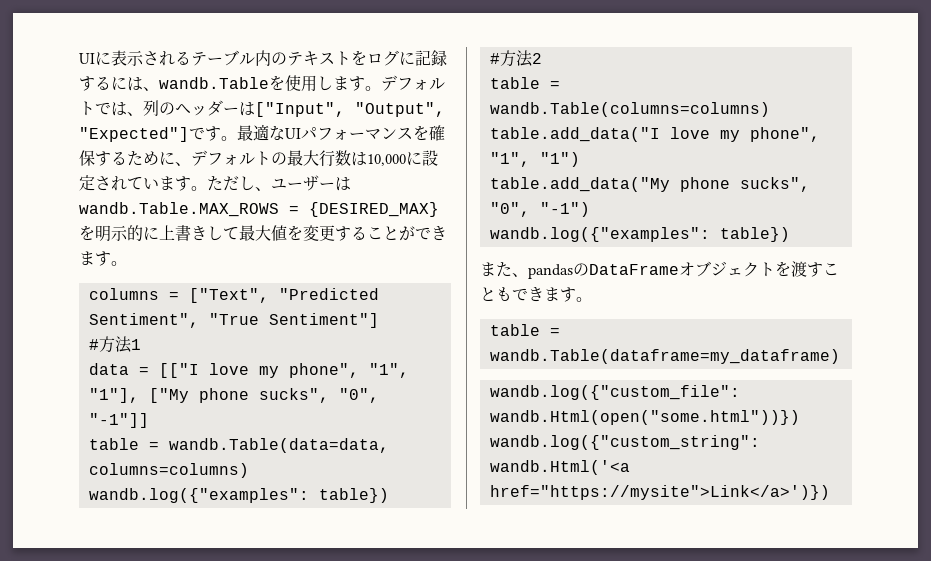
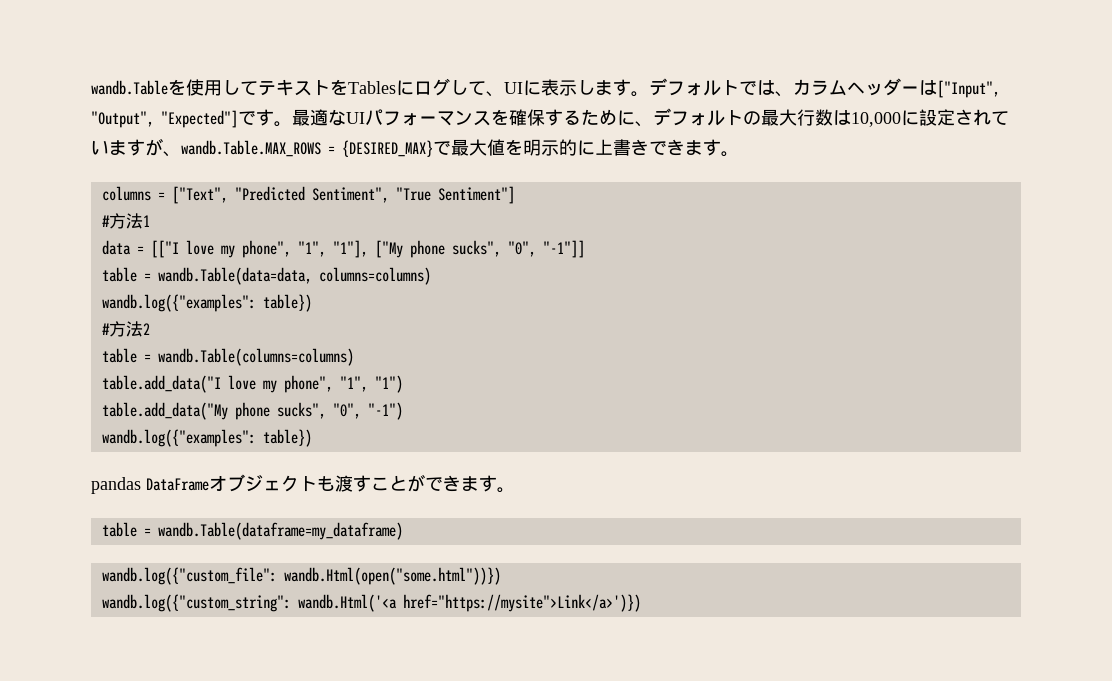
[79,50,447,66] [79,75,317,92] UIに表示されるテーブル内のテキストをログに記録するには、wandb.Tableを使用 -> [91,78,577,97] wandb.Tableを使用してテキストをTablesにログして、UIに表示
[143,100,175,116] 列の -> [793,79,847,96] カラム
[191,175,351,191] 。ただし、ユーザーは -> [145,138,181,157] が、
(439, 209) none -> [433,139,505,156] で最大値
[207,225,415,241] して最大値を変更することが -> (649, 147) none
[480,262,589,279] また、pandasの -> [91,477,141,494] pandas
[775,261,791,277] を -> [317,476,335,491] も
[496,287,512,301] も -> [407,474,425,492] が

